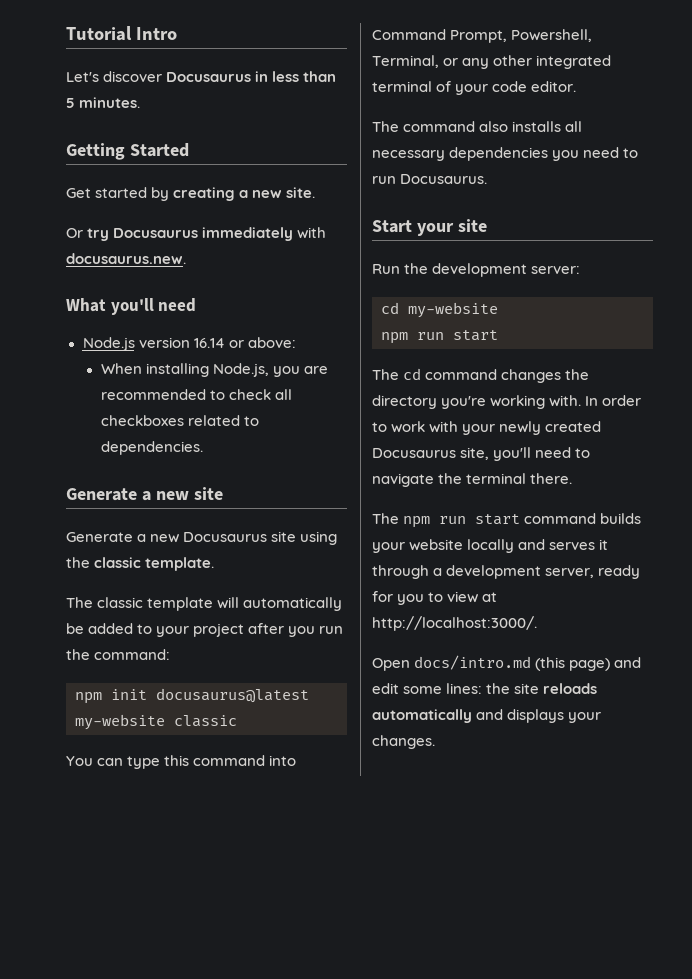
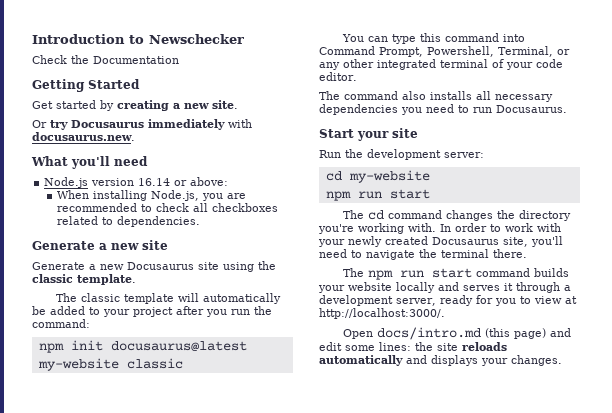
[66,26,177,41] [66,71,337,82] [66,97,141,108] Tutorial Intro // Let's discover Docusaurus in less than 5 minutes. -> [32,34,244,44] [32,55,179,64] Introduction to Newschecker // Check the Documentation

